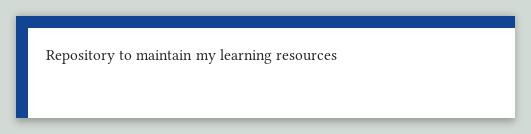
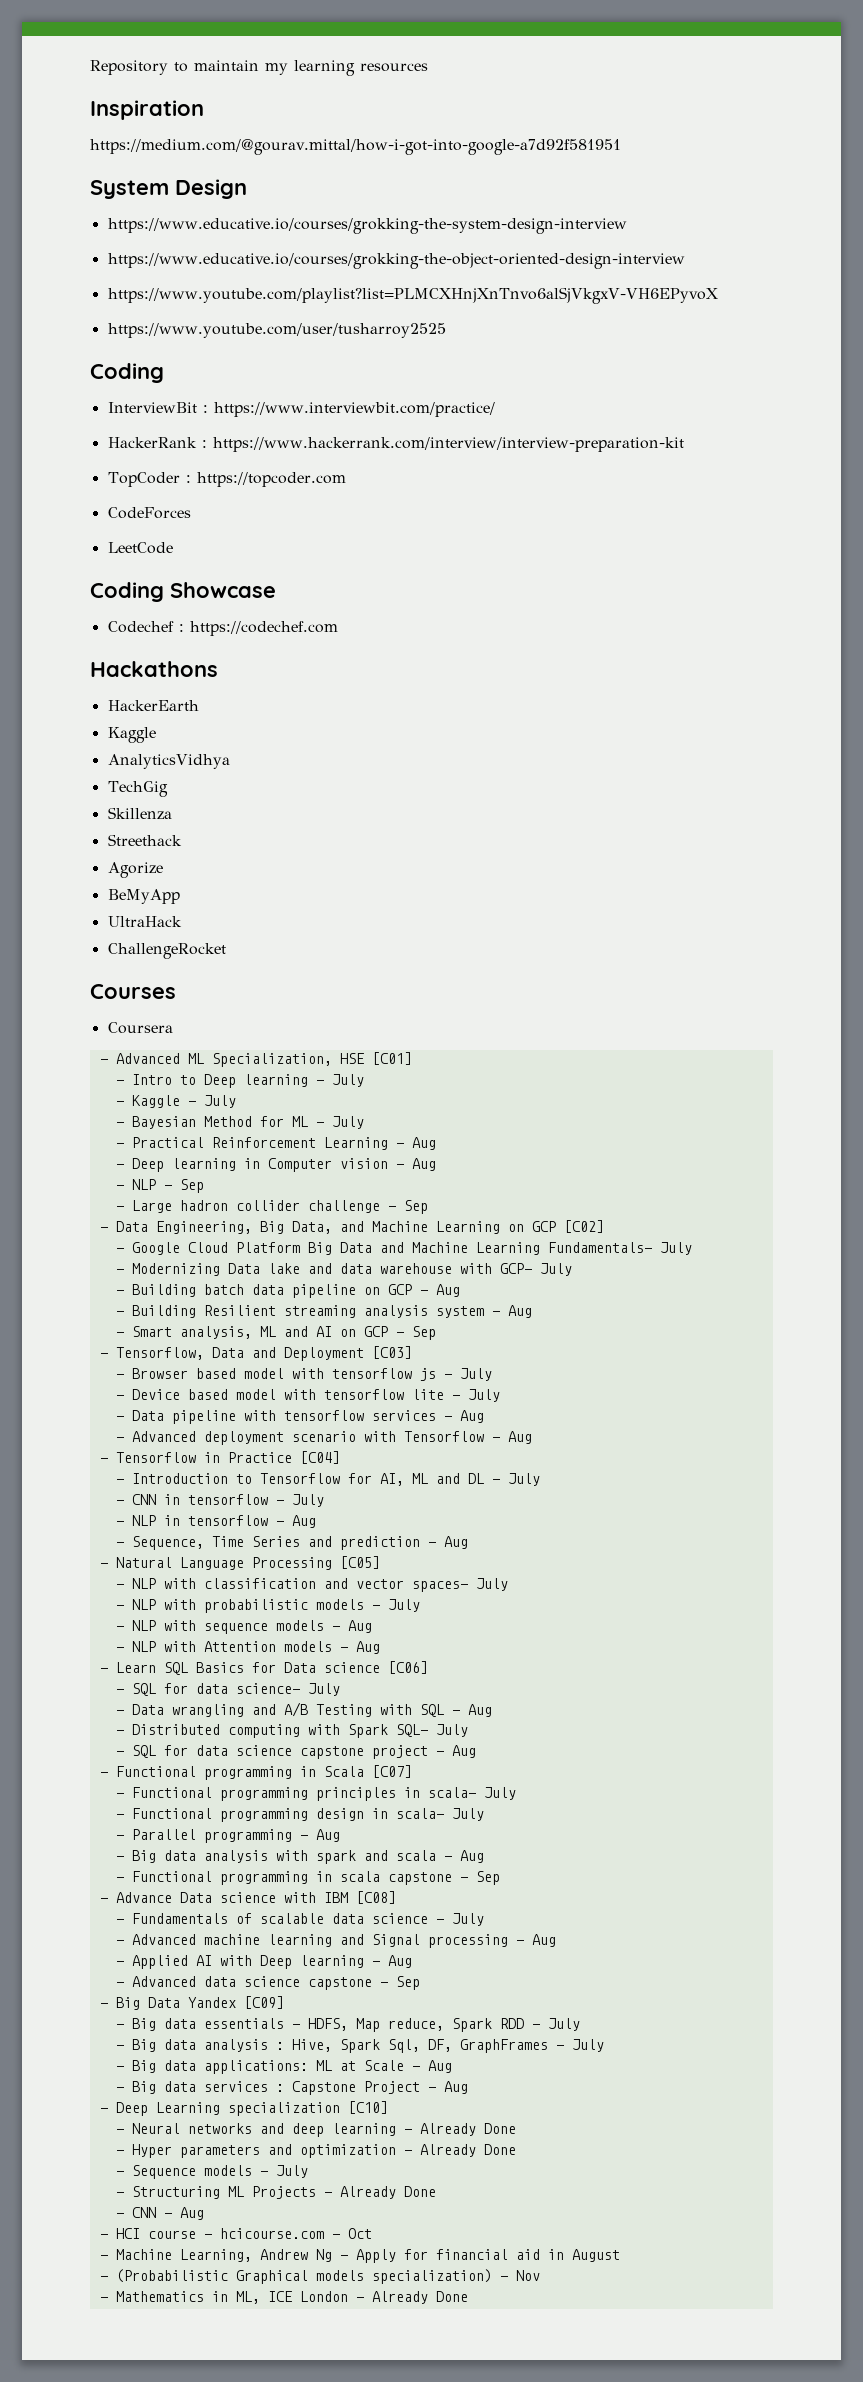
(337, 56) none -> [90,100,204,120] [90,139,621,155] [90,179,247,199] [107,218,627,234] [107,253,685,269] [107,287,718,304] [107,323,446,338] [90,363,164,383] [107,402,495,417] [107,437,684,452] [107,472,346,487] [107,507,191,519] [107,542,173,554] [90,582,276,602] [107,621,338,636] [90,661,218,677] [107,700,199,711] [107,727,156,743] [107,754,230,769] [107,781,168,797] [107,807,172,820] [107,834,182,846] [107,862,163,878] [107,889,180,904] [107,916,182,927] [107,943,226,959] [90,984,176,999] [107,1022,173,1034] [99,1052,412,1067] [115,1074,364,1088] [115,1095,236,1108] [115,1116,364,1129] [115,1137,436,1150] [115,1158,436,1172] [115,1179,204,1193] [115,1200,428,1214] [99,1220,604,1234] [115,1242,692,1255] [115,1263,572,1276] [115,1284,460,1298] [115,1305,532,1318] [115,1326,436,1340] [99,1346,412,1361] [115,1368,492,1381] [115,1389,500,1402] [115,1410,484,1424] [115,1431,532,1445] [99,1451,340,1464] [115,1473,540,1486] [115,1494,324,1507] [115,1515,316,1528] [115,1536,468,1550] [99,1556,380,1570] [115,1578,508,1592] [115,1599,420,1613] [115,1620,372,1634] [115,1641,380,1654] [99,1661,428,1675] [115,1683,340,1696] [115,1702,492,1717] [115,1724,468,1738] [115,1745,476,1759] [99,1765,412,1780] [115,1787,516,1801] [115,1808,484,1822] [115,1829,340,1843] [115,1850,484,1864] [115,1871,500,1885] [99,1891,396,1904] [115,1913,484,1926] [115,1934,556,1948] [115,1955,412,1969] [115,1976,420,1990] [99,1996,284,2010] [115,2018,580,2032] [115,2039,604,2053] [115,2060,452,2074] [115,2081,468,2095] [99,2101,388,2116] [115,2123,516,2137] [115,2144,516,2158] [115,2165,308,2179] [115,2186,436,2199] [115,2207,204,2220] [99,2228,372,2239] [99,2249,620,2263] [99,2269,540,2284] [99,2291,468,2304] // Inspiration // https://medium.com/@gourav.mittal/how-i-got-into-google-a7d92f581951 // System Design // https://www.educative.io/courses/grokking-the-system-design-interview // https://www.educative.io/courses/grokking-the-object-oriented-design-interview // https://www.youtube.com/playlist?list=PLMCXHnjXnTnvo6alSjVkgxV-VH6EPyvoX // https://www.youtube.com/user/tusharroy2525 // Coding // InterviewBit : https://www.interviewbit.com/practice/ // HackerRank : https://www.hackerrank.com/interview/interview-preparation-kit // TopCoder : https://topcoder.com // CodeForces // LeetCode // Coding Showcase // Codechef : https://codechef.com // Hackathons // HackerEarth // Kaggle // AnalyticsVidhya // TechGig // Skillenza // Streethack // Agorize // BeMyApp // UltraHack // ChallengeRocket // Courses // Coursera // - Advanced ML Specialization, HSE [C01] // - Intro to Deep learning - July // - Kaggle - July // - Bayesian Method for ML - July // - Practical Reinforcement Learning - Aug // - Deep learning in Computer vision - Aug // - NLP - Sep // - Large hadron collider challenge - Sep // - Data Engineering, Big Data, and Machine Learning on GCP [C02] // - Google Cloud Platform Big Data and Machine Learning Fundamentals- July // - Modernizing Data lake and data warehouse with GCP- July // - Building batch data pipeline on GCP - Aug // - Building Resilient streaming analysis system - Aug // - Smart analysis, ML and AI on GCP - Sep // - Tensorflow, Data and Deployment [C03] // - Browser based model with tensorflow js - July // - Device based model with tensorflow lite - July // - Data pipeline with tensorflow services - Aug // - Advanced deployment scenario with Tensorflow - Aug // - Tensorflow in Practice [C04] // - Introduction to Tensorflow for AI, ML and DL - July // - CNN in tensorflow - July // - NLP in tensorflow - Aug // - Sequence, Time Series and prediction - Aug // - Natural Language Processing [C05] // - NLP with classification and vector spaces- July // - NLP with probabilistic models - July // - NLP with sequence models - Aug // - NLP with Attention models - Aug // - Learn SQL Basics for Data science [C06] // - SQL for data science- July // - Data wrangling and A/B Testing with SQL - Aug // - Distributed computing with Spark SQL- July // - SQL for data science capstone project - Aug // - Functional programming in Scala [C07] // - Functional programming principles in scala- July // - Functional programming design in scala- July // - Parallel programming - Aug // - Big data analysis with spark and scala - Aug // - Functional programming in scala capstone - Sep // - Advance Data science with IBM [C08] // - Fundamentals of scalable data science - July // - Advanced machine learning and Signal processing - Aug // - Applied AI with Deep learning - Aug // - Advanced data science capstone - Sep // - Big Data Yandex [C09] // - Big data essentials - HDFS, Map reduce, Spark RDD - July // - Big data analysis : Hive, Spark Sql, DF, GraphFrames - July // - Big data applications: ML at Scale - Aug // - Big data services : Capstone Project - Aug // - Deep Learning specialization [C10] // - Neural networks and deep learning - Already Done // - Hyper parameters and optimization - Already Done // - Sequence models - July // - Structuring ML Projects - Already Done // - CNN - Aug // - HCI course - hcicourse.com - Oct // - Machine Learning, Andrew Ng - Apply for financial aid in August // - (Probabilistic Graphical models specialization) - Nov // - Mathematics in ML, ICE London - Already Done

